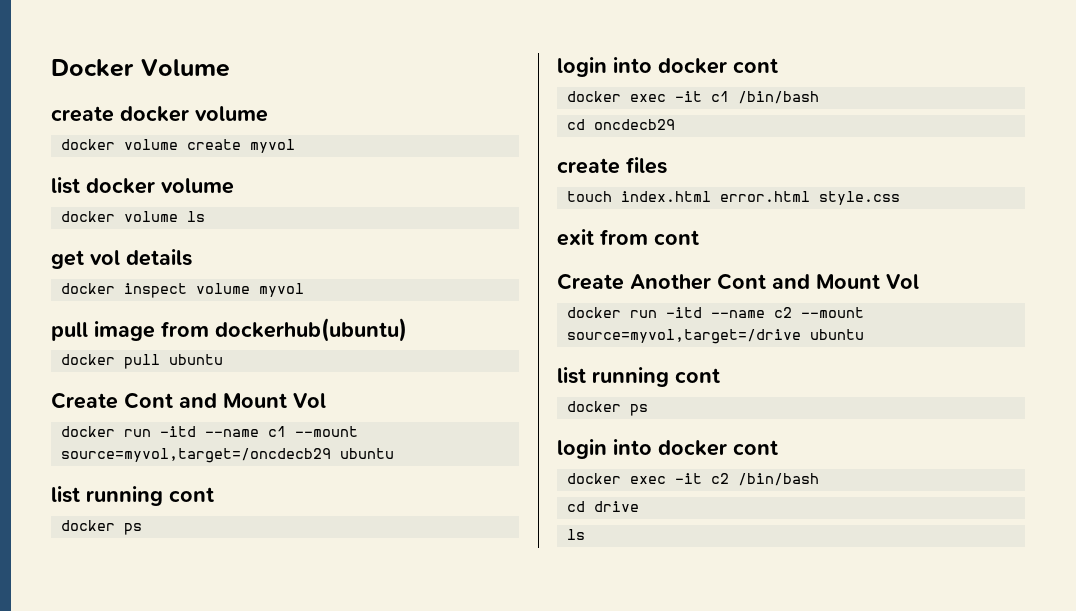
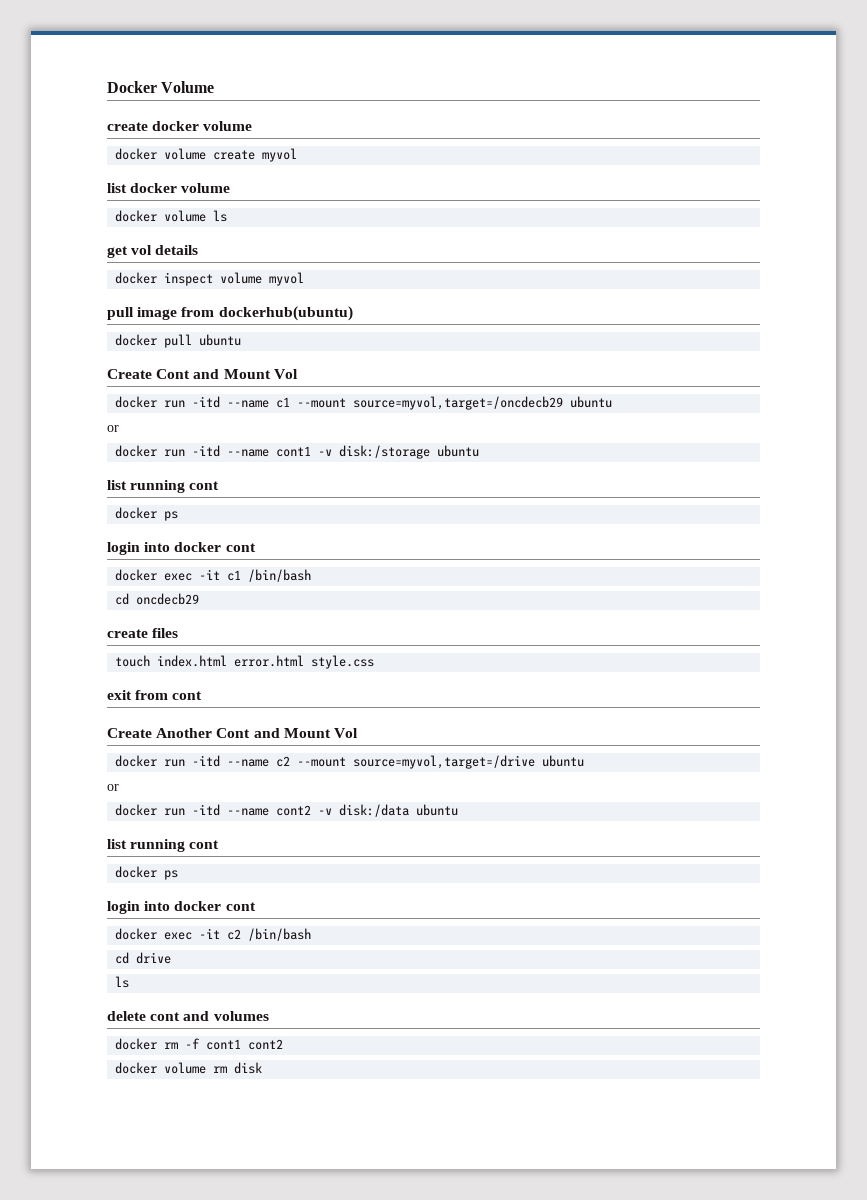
(394, 453) none -> [107,425,119,432] [115,445,480,459] // or // docker run -itd --name cont1 -v disk:/storage ubuntu
(864, 334) none -> [107,784,119,791] [115,804,459,817] // or // docker run -itd --name cont2 -v disk:/data ubuntu
(585, 534) none -> [107,1011,269,1021] [115,1038,284,1050] [115,1062,263,1074] // delete cont and volumes // docker rm -f cont1 cont2 // docker volume rm disk

